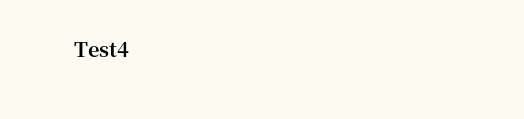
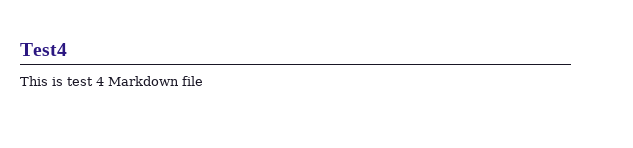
(129, 49) none -> [20,76,203,86] // This is test 4 Markdown file

